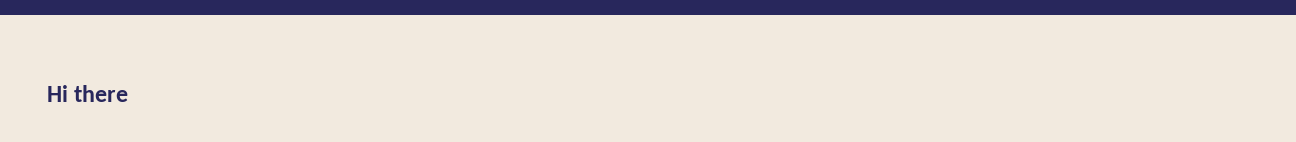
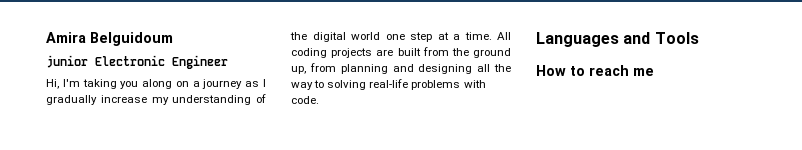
[47,85,129,102] Hi there -> [46,32,173,46] [46,55,228,69] [46,79,266,89] [46,94,266,105] [290,32,511,42] [291,47,511,58] [291,63,511,74] [291,79,486,90] [291,96,319,104] [536,32,699,47] [536,65,654,76] Amira Belguidoum // junior Electronic Engineer // Hi, I'm taking you along on a journey as I gradually increase my understanding of the digital world one step at a time. All coding projects are built from the ground up, from planning and designing all the way to solving real-life problems with code. // Languages and Tools // How to reach me

